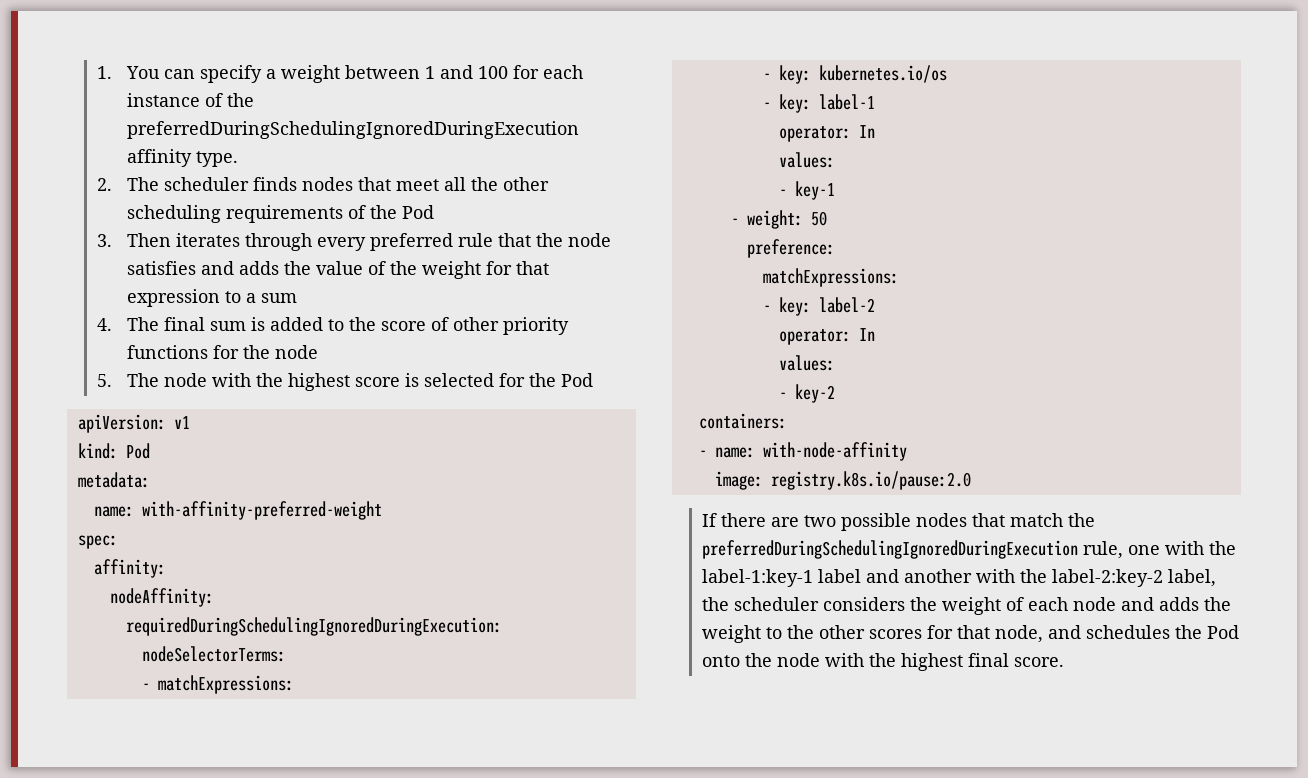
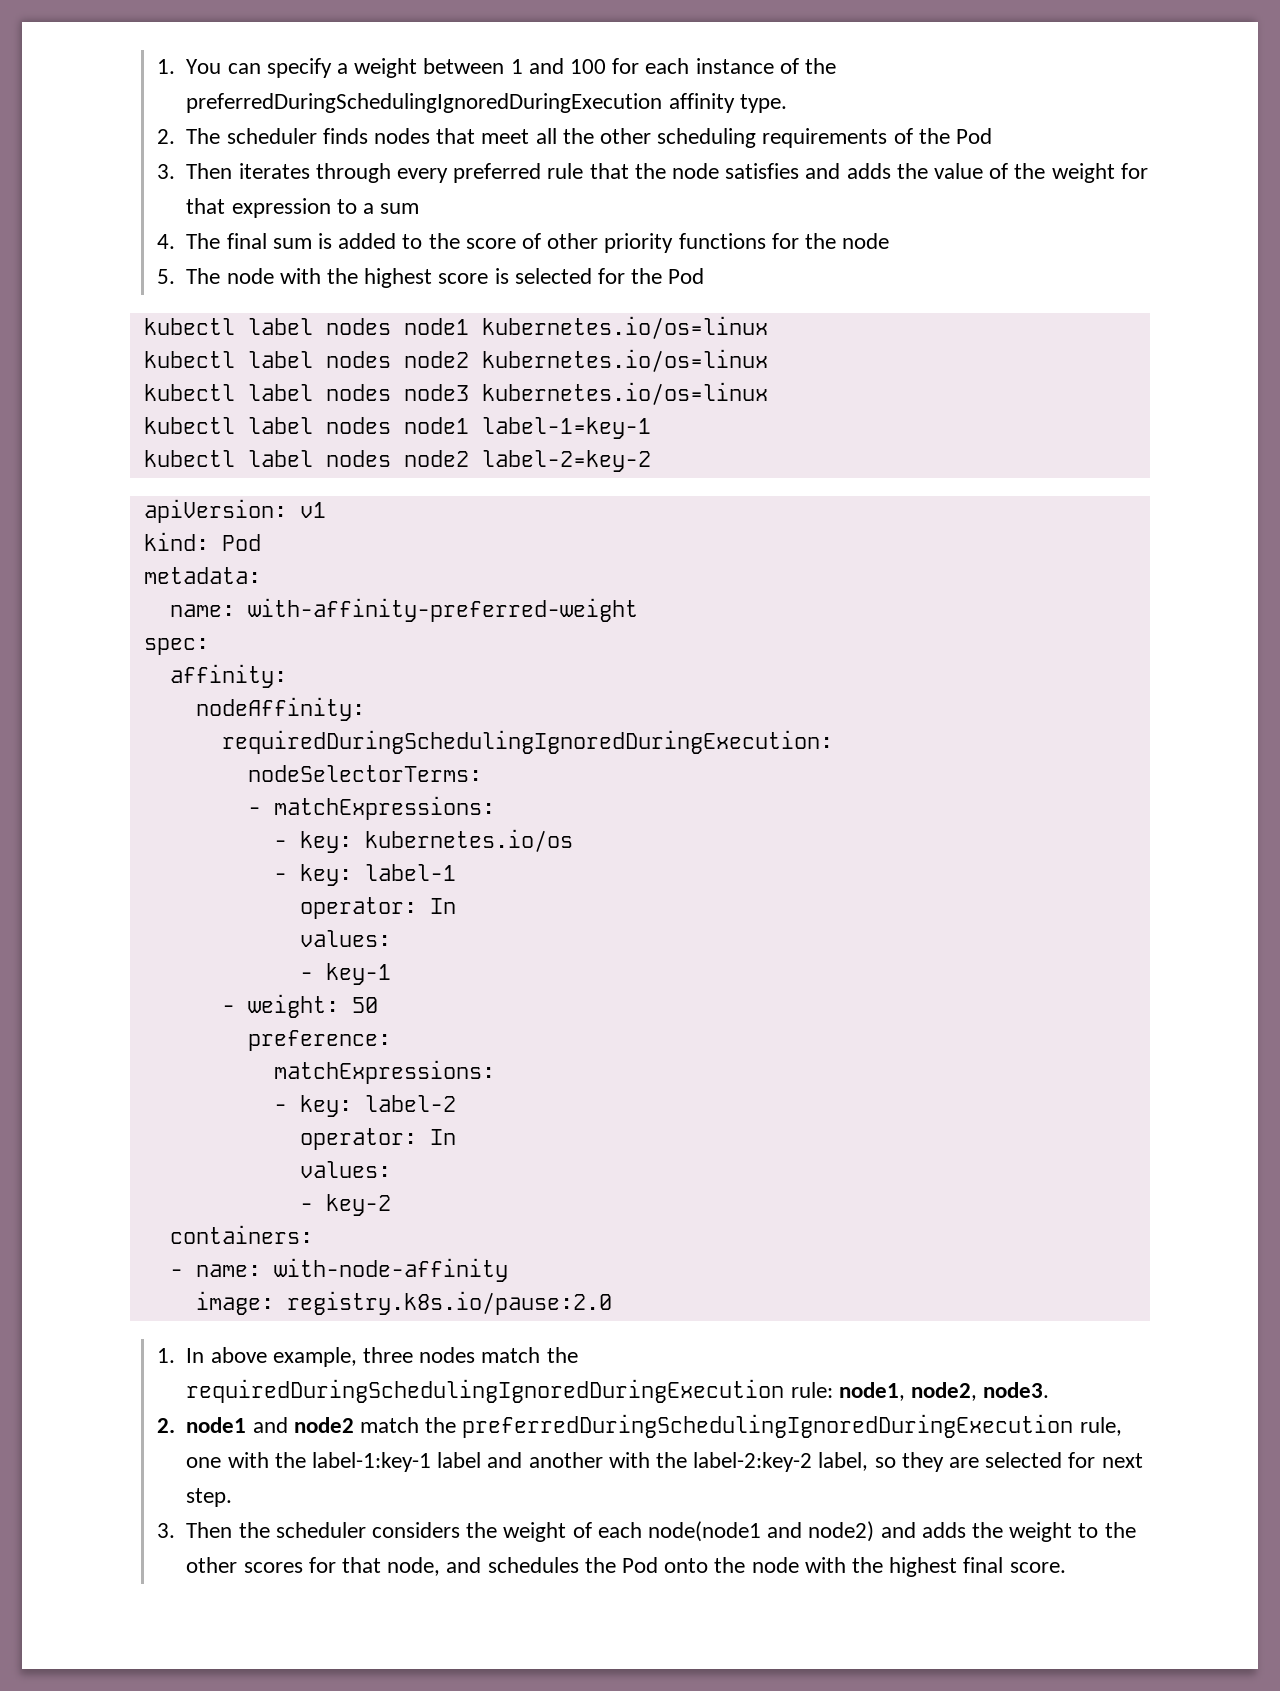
(593, 380) none -> [143,316,768,339] [143,349,768,372] [143,382,768,405] [143,417,651,439] [143,450,651,472] // kubectl label nodes node1 kubernetes.io/os=linux // kubectl label nodes node2 kubernetes.io/os=linux // kubectl label nodes node3 kubernetes.io/os=linux // kubectl label nodes node1 label-1=key-1 // kubectl label nodes node2 label-2=key-2
[701,513,1005,531] If there are two possible nodes that -> [156,1347,578,1367] [186,1379,1050,1403] [156,1417,354,1433] 1. In above example, three nodes match the requiredDuringSchedulingIgnoredDuringExecution rule: node1, node2, node3. // 2. node1 and node2
(1216, 578) none -> [874,1452,1143,1472] [186,1488,233,1507] [156,1522,233,1538] so they are selected for next step. // 3. Then
[1072,597,1116,611] node -> [648,1521,875,1542] node(node1 and node2)

